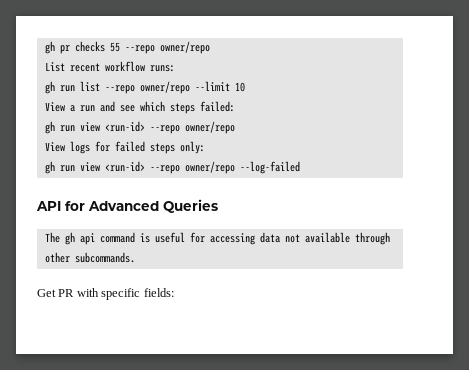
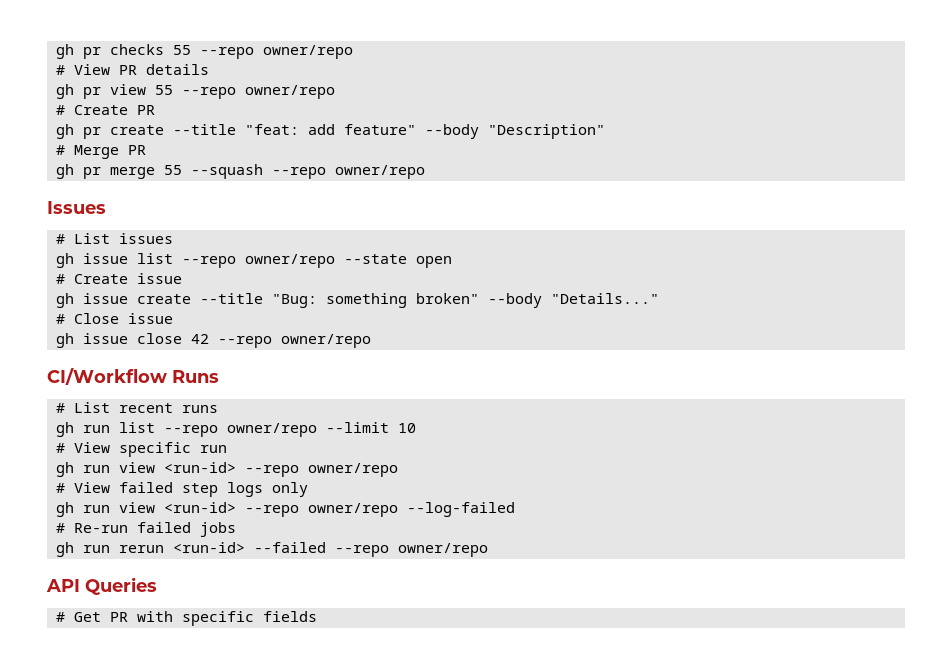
[44,61,175,72] List recent workflow runs: -> [56,64,210,75] [56,84,336,99] [56,105,156,115] [56,124,606,139] [56,145,147,159] [56,164,426,179] [47,201,106,214] [56,233,174,244] [56,253,453,268] [56,273,183,284] [56,293,660,308] [56,313,174,324] [56,333,372,348] [47,368,219,385] [56,402,219,413] # View PR details // gh pr view 55 --repo owner/repo // # Create PR // gh pr create --title "feat: add feature" --body "Description" // # Merge PR // gh pr merge 55 --squash --repo owner/repo // Issues // # List issues // gh issue list --repo owner/repo --state open // # Create issue // gh issue create --title "Bug: something broken" --body "Details..." // # Close issue // gh issue close 42 --repo owner/repo // CI/Workflow Runs // # List recent runs
[44,101,235,114] View a run and see which steps failed: -> [56,442,228,457] # View specific run
[44,141,205,154] View logs for failed steps only: -> [56,482,309,497] # View failed step logs only
(300, 167) none -> [56,522,237,537] [56,542,489,557] // # Re-run failed jobs // gh run rerun <run-id> --failed --repo owner/repo
[65,201,159,211] for Advanced -> (80, 585) none
[44,232,390,245] [44,252,135,263] The gh api command is useful for accessing data not available through other subcommands. // -> [56,612,66,622] #
[143,288,174,297] fields: -> [263,611,318,622] fields

